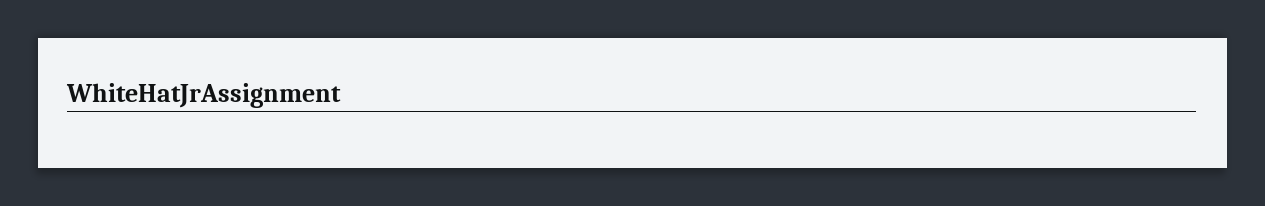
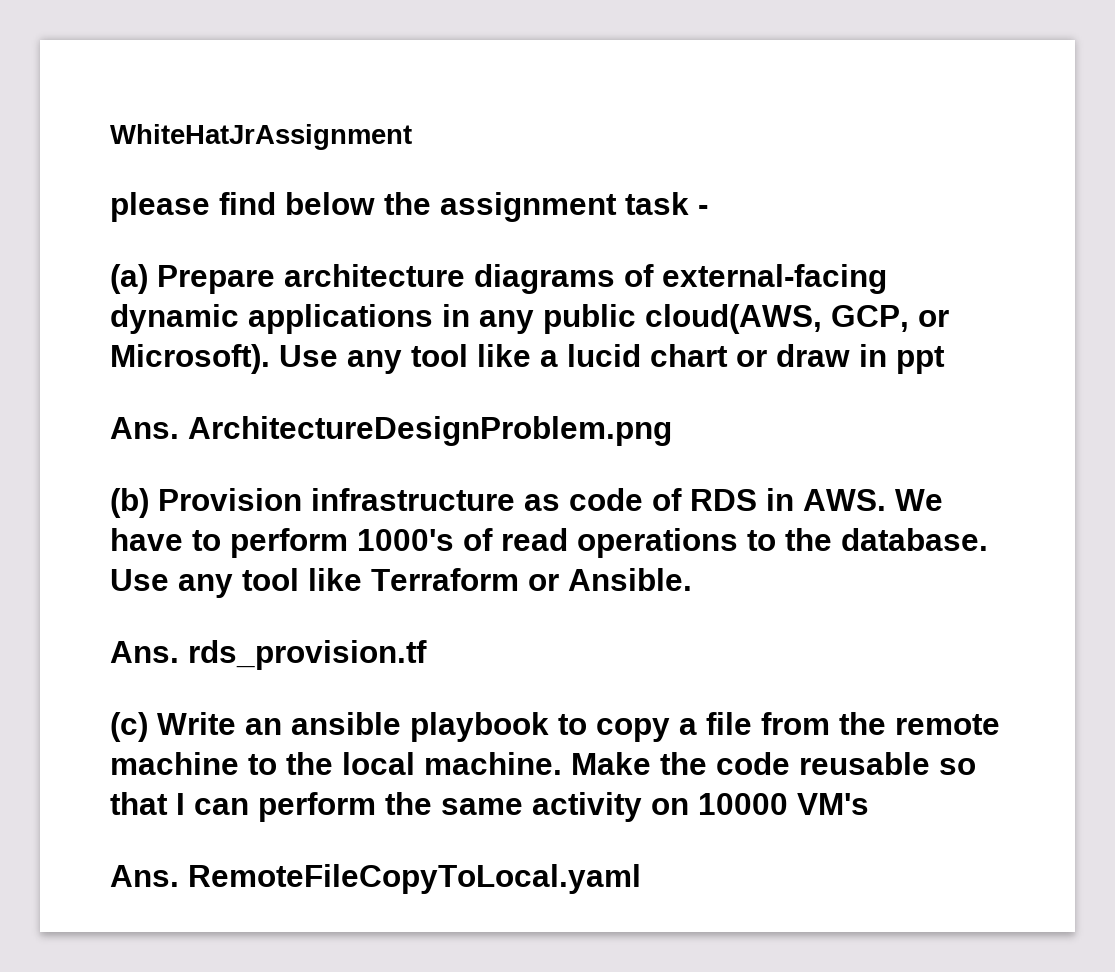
(341, 95) none -> [110,192,708,222] [110,264,887,294] [110,304,949,334] [110,344,945,374] [110,416,672,446] [110,488,943,518] [110,528,988,558] [110,568,692,598] [110,640,427,670] [110,712,1000,742] [110,752,976,775] [110,792,869,822] [110,864,641,894] // please find below the assignment task - // (a) Prepare architecture diagrams of external-facing dynamic applications in any public cloud(AWS, GCP, or Microsoft). Use any tool like a lucid chart or draw in ppt // Ans. ArchitectureDesignProblem.png // (b) Provision infrastructure as code of RDS in AWS. We have to perform 1000's of read operations to the database. Use any tool like Terraform or Ansible. // Ans. rds_provision.tf // (c) Write an ansible playbook to copy a file from the remote machine to the local machine. Make the code reusable so that I can perform the same activity on 10000 VM's // Ans. RemoteFileCopyToLocal.yaml

